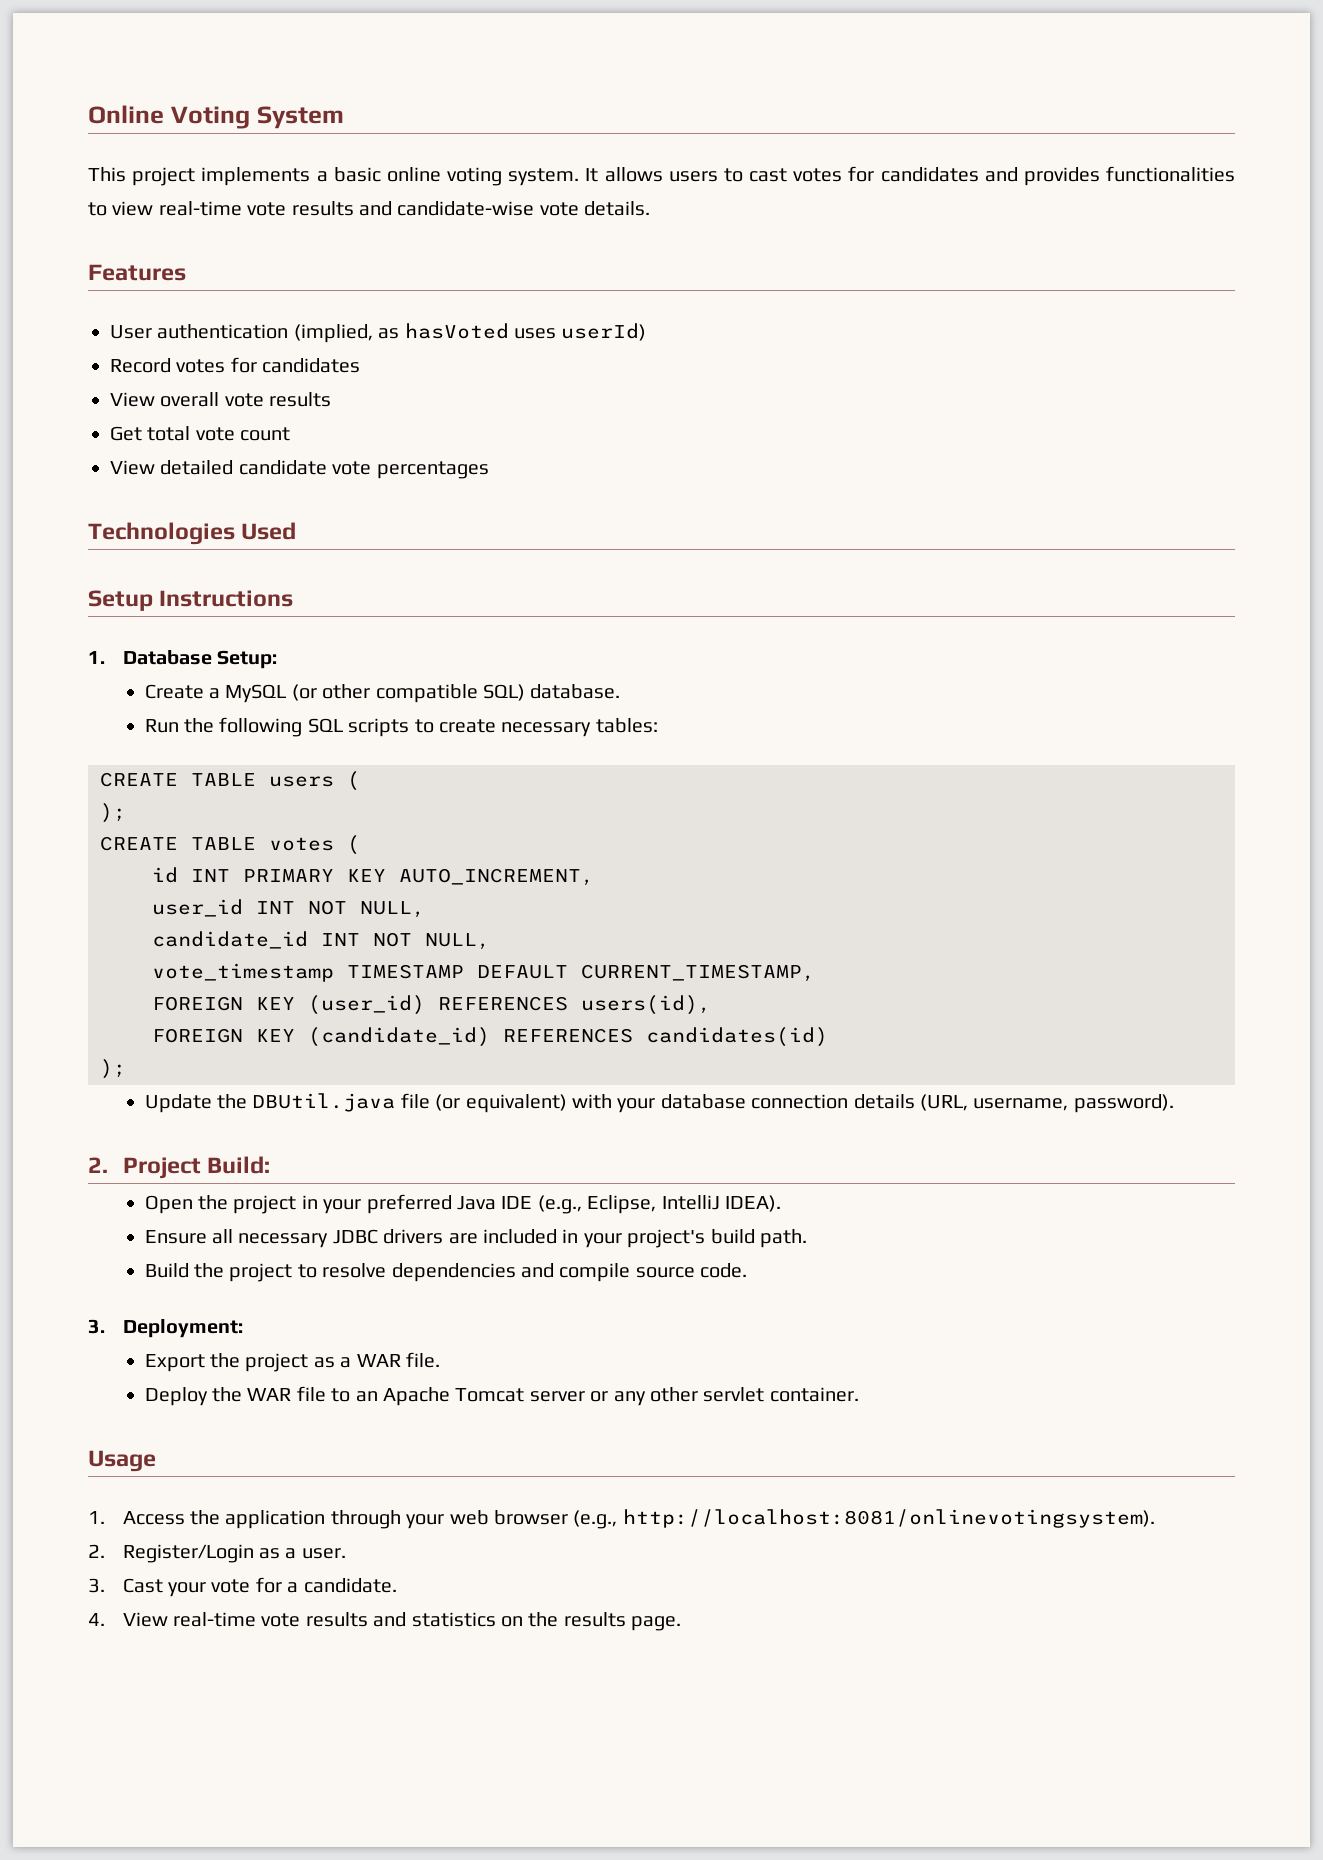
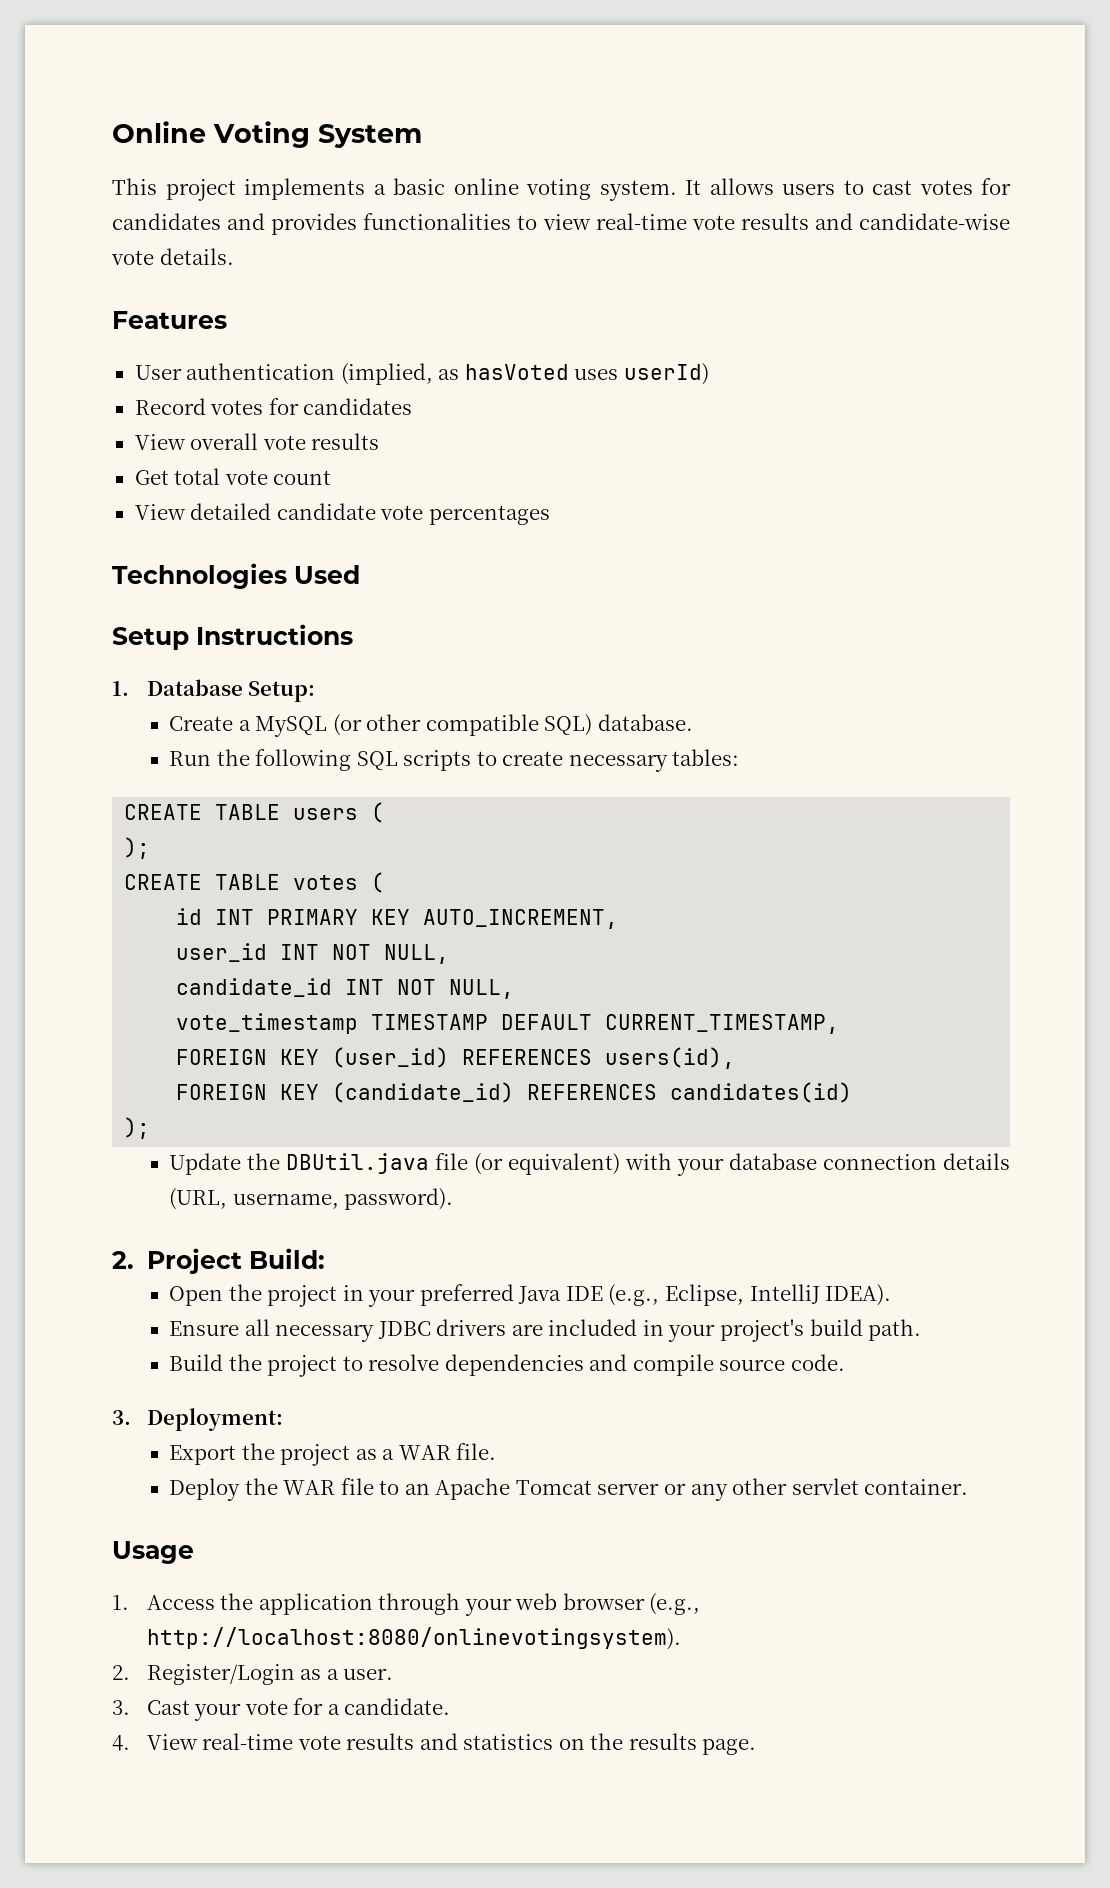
[622,1509,1155,1528] http://localhost:8081/onlinevotingsystem). -> [146,1627,681,1650] http://localhost:8080/onlinevotingsystem).

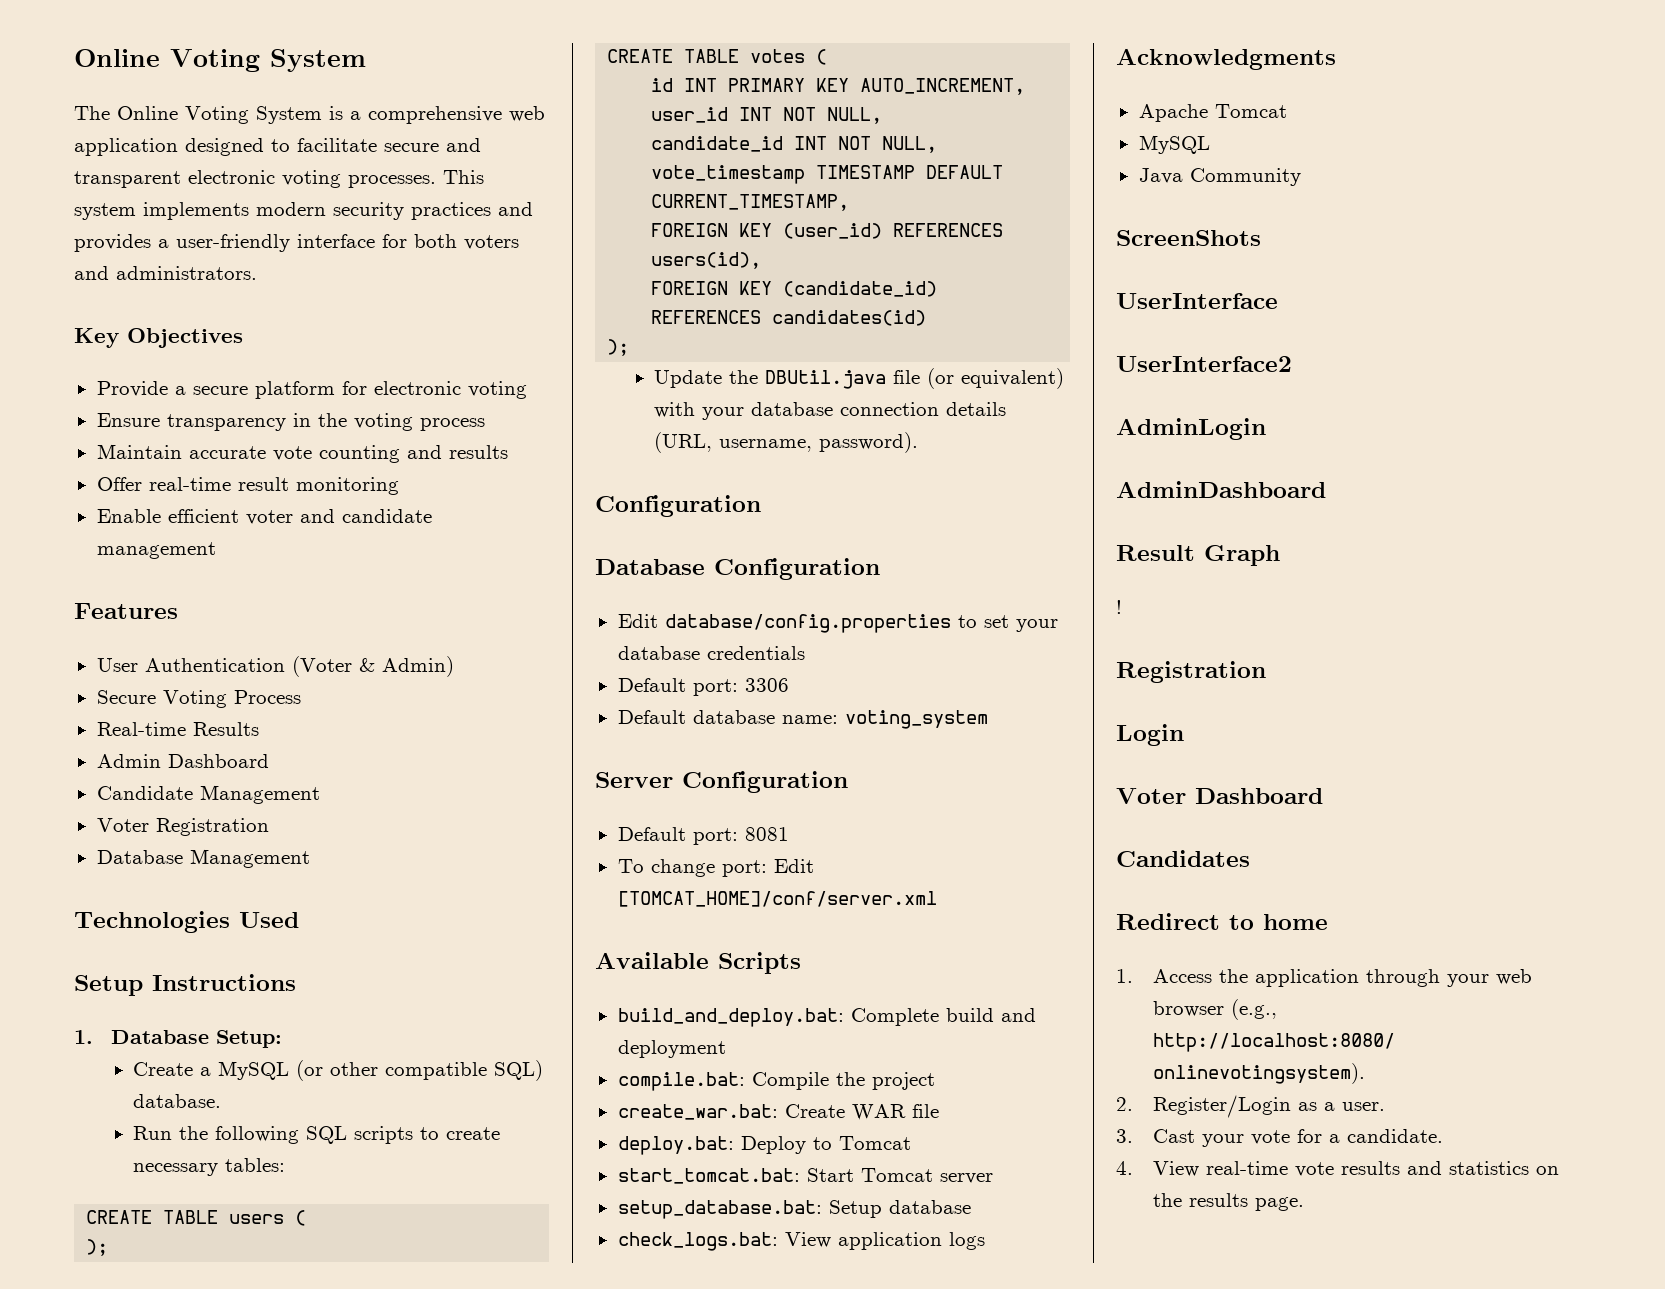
[112,178,1011,201] [112,213,1011,235] [111,248,234,265] [112,311,227,329] [134,363,709,385] [134,398,413,415] [134,433,380,450] [134,468,332,485] [134,503,550,525] This project implements a basic online voting system. It allows users to cast votes for candidates and provides functionalities to view real-time vote results and candidate-wise vote details. // Features // User authentication (implied, as hasVoted uses userId) // Record votes for candidates // View overall vote results // Get total vote count // View detailed candidate vote percentages -> [74,106,545,124] [74,138,481,156] [74,170,484,188] [74,202,533,220] [74,234,519,252] [74,266,257,280] [74,328,243,348] [96,381,527,399] [96,413,485,431] [96,444,508,463] [96,477,399,495] [96,509,432,525] [96,542,216,559] [74,603,178,619] [96,656,454,677] [96,690,301,708] [96,722,259,736] [96,754,269,768] [96,785,320,804] [96,818,269,836] [96,849,310,868] The Online Voting System is a comprehensive web application designed to facilitate secure and transparent electronic voting processes. This system implements modern security practices and provides a user-friendly interface for both voters and administrators. // Key Objectives // Provide a secure platform for electronic voting // Ensure transparency in the voting process // Maintain accurate vote counting and results // Offer real-time result monitoring // Enable efficient voter and candidate management // Features // User Authentication (Voter & Admin) // Secure Voting Process // Real-time Results // Admin Dashboard // Candidate Management // Voter Registration // Database Management
[112,1248,325,1274] [169,1284,892,1307] [169,1319,922,1342] [169,1354,845,1377] [112,1408,283,1431] [169,1443,497,1466] [169,1478,969,1501] [112,1541,194,1564] 2. Project Build: // Open the project in your preferred Java IDE (e.g., Eclipse, IntelliJ IDEA). // Ensure all necessary JDBC drivers are included in your project's build path. // Build the project to resolve dependencies and compile source code. // 3. Deployment: // Export the project as a WAR file. // Deploy the WAR file to an Apache Tomcat server or any other servlet container. // Usage -> [595,495,761,517] [595,558,880,580] [617,614,1058,633] [617,646,805,660] [617,678,789,696] [617,710,988,729] [595,771,848,793] [617,827,789,845] [617,859,814,877] [617,891,937,907] [595,952,801,974] [617,1008,1036,1027] [617,1040,726,1058] [617,1072,935,1091] [617,1104,939,1120] [617,1136,911,1155] [617,1168,993,1184] [617,1200,971,1219] [617,1232,985,1251] [1116,48,1336,70] [1138,104,1287,122] [1138,135,1210,154] [1138,168,1301,186] [1116,230,1261,246] [1116,293,1278,309] [1116,356,1292,372] [1116,418,1266,440] [1116,481,1326,498] [1116,545,1280,566] [1116,600,1122,614] [1116,661,1266,683] [1116,724,1184,746] [1116,788,1323,804] [1116,850,1250,867] [1116,913,1328,930] Configuration // Database Configuration // Edit database/config.properties to set your database credentials // Default port: 3306 // Default database name: voting_system // Server Configuration // Default port: 8081 // To change port: Edit [TOMCAT_HOME]/conf/server.xml // Available Scripts // build_and_deploy.bat: Complete build and deployment // compile.bat: Compile the project // create_war.bat: Create WAR file // deploy.bat: Deploy to Tomcat // start_tomcat.bat: Start Tomcat server // setup_database.bat: Setup database // check_logs.bat: View application logs // Acknowledgments // Apache Tomcat // MySQL // Java Community // ScreenShots // UserInterface // UserInterface2 // AdminLogin // AdminDashboard // Result Graph // ! // Registration // Login // Voter Dashboard // Candidates // Redirect to home

